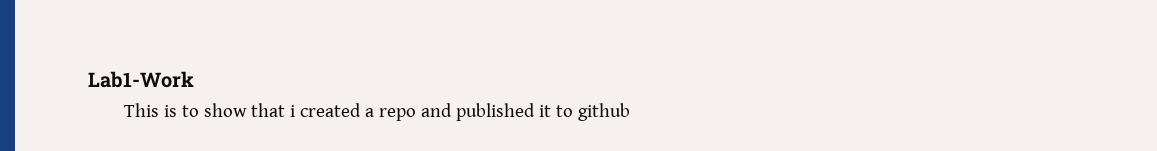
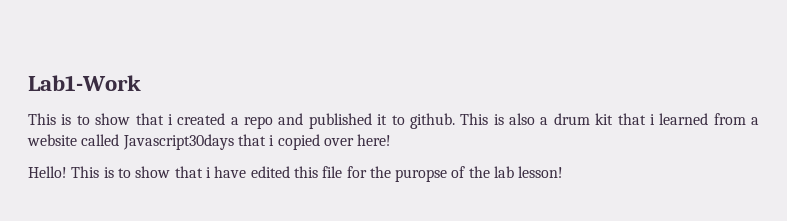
[578,103,631,121] github -> [409,113,759,129] [27,134,392,150] [28,166,564,182] github. This is also a drum kit that i learned from a website called Javascript30days that i copied over here! // Hello! This is to show that i have edited this file for the puropse of the lab lesson!

